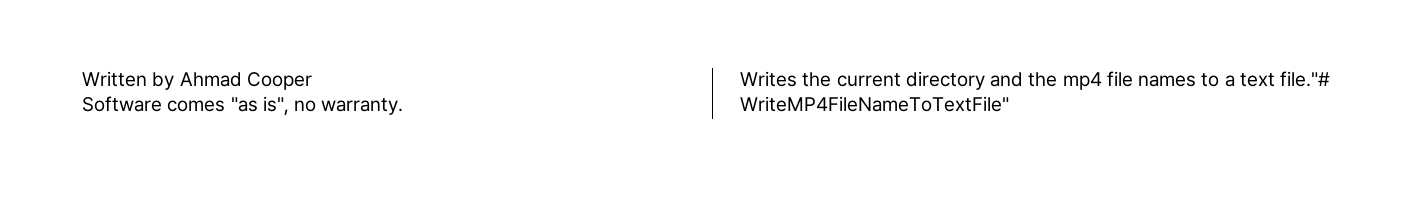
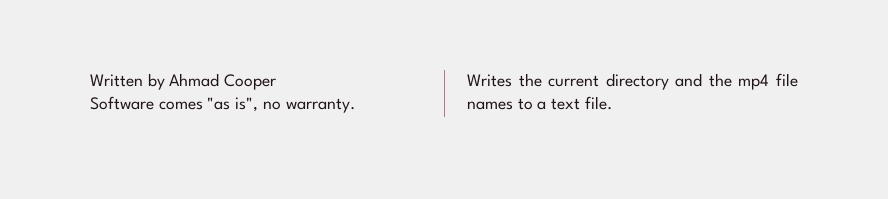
[1280,71,1331,87] [740,96,1009,112] file."# WriteMP4FileNameToTextFile" -> [584,96,612,110] file.

